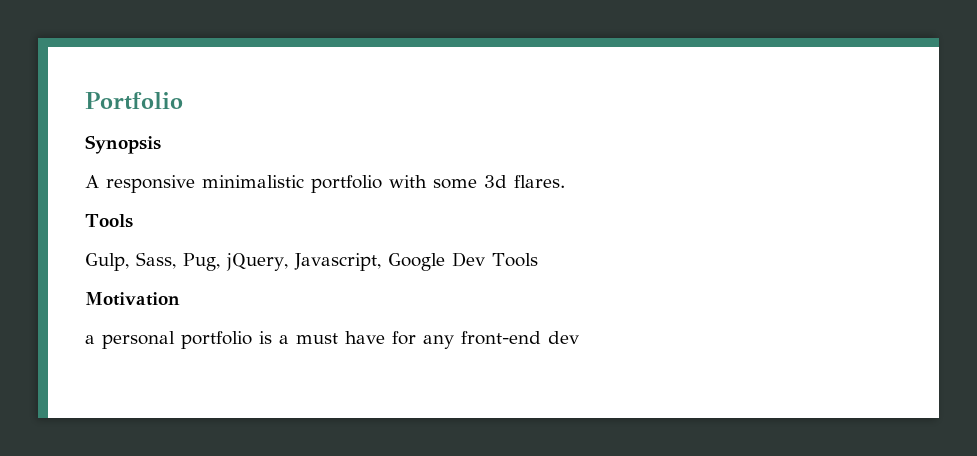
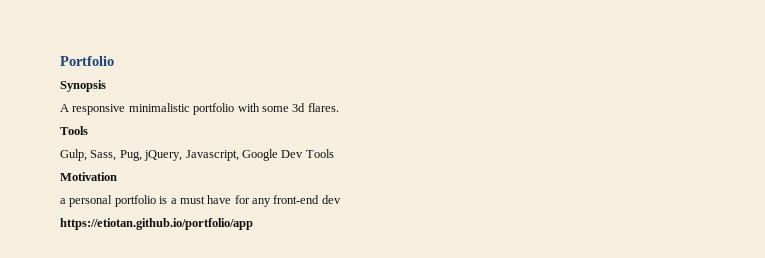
(579, 337) none -> [60,218,253,230] // https://etiotan.github.io/portfolio/app

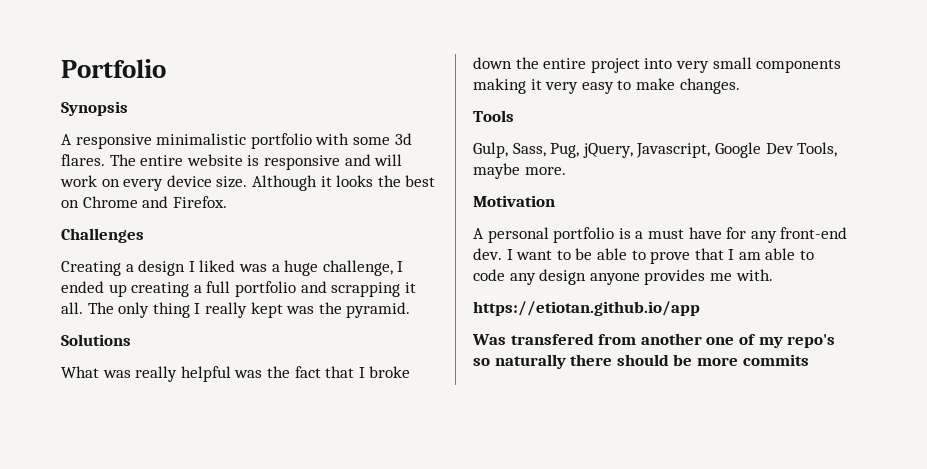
(339, 107) none -> [109,154,403,170] [60,175,436,191] [61,196,227,208] [61,228,144,243] [61,260,404,276] [61,281,416,297] [61,302,411,318] [61,334,131,346] [61,366,411,382] [473,57,842,73] [473,78,740,94] The entire website is responsive and will work on every device size. Although it looks the best on Chrome and Firefox. // Challenges // Creating a design I liked was a huge challenge, I ended up creating a full portfolio and scrapping it all. The only thing I really kept was the pyramid. // Solutions // What was really helpful was the fact that I broke down the entire project into very small components making it very easy to make changes.
[305,149,334,158] Tools -> [797,142,838,157] [473,163,566,179] Tools, maybe more.
[60,198,66,204] a -> [473,228,484,239] A
[321,195,341,204] [60,218,253,230] dev // https://etiotan.github.io/portfolio/app -> [473,248,815,264] [473,269,773,285] [473,301,700,316] [472,333,836,348] [473,354,809,369] dev. I want to be able to prove that I am able to code any design anyone provides me with. // https://etiotan.github.io/app // Was transfered from another one of my repo's so naturally there should be more commits

